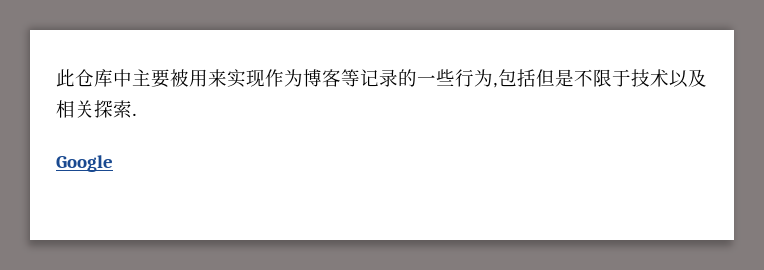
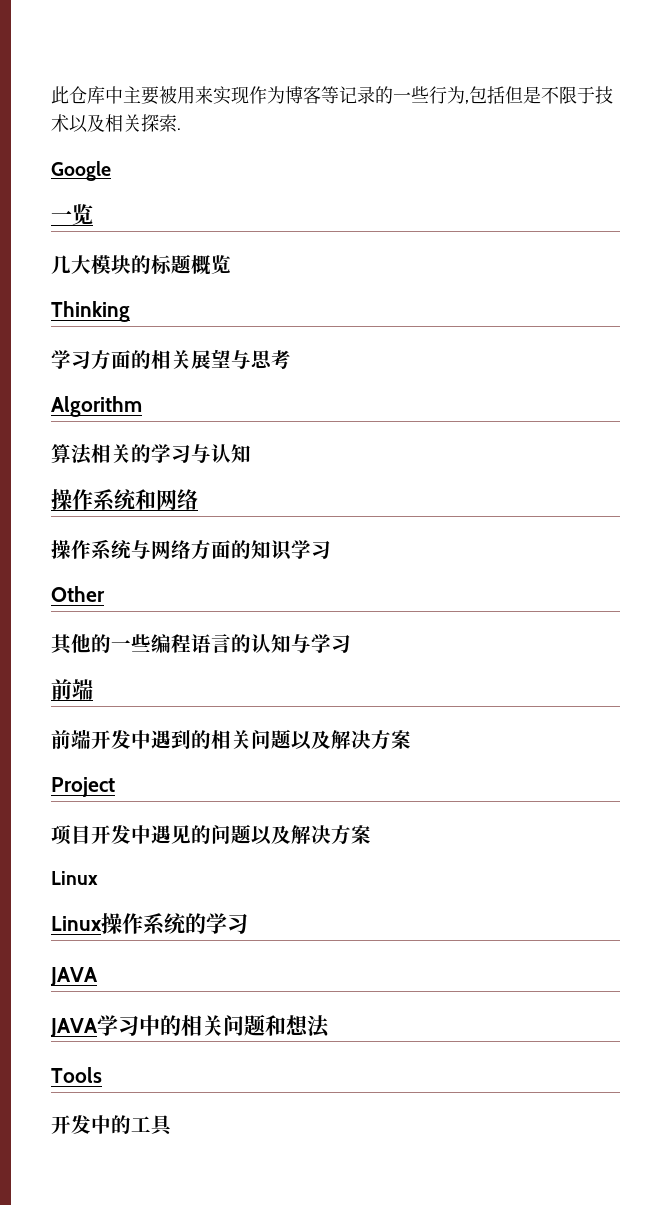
(113, 163) none -> [51,204,93,225] [51,254,231,275] [51,301,130,322] [51,349,291,370] [51,396,142,417] [51,444,251,465] [51,489,198,511] [51,539,331,561] [51,586,105,602] [51,634,351,655] [51,679,93,700] [51,729,411,750] [51,777,115,797] [51,824,371,845] [51,871,98,885] [51,913,248,935] [50,967,98,986] [50,1014,330,1038] [51,1067,102,1083] [51,1115,173,1136] // 一览 // 几大模块的标题概览 // Thinking // 学习方面的相关展望与思考 // Algorithm // 算法相关的学习与认知 // 操作系统和网络 // 操作系统与网络方面的知识学习 // Other // 其他的一些编程语言的认知与学习 // 前端 // 前端开发中遇到的相关问题以及解决方案 // Project // 项目开发中遇见的问题以及解决方案 // Linux // Linux操作系统的学习 // JAVA // JAVA学习中的相关问题和想法 // Tools // 开发中的工具

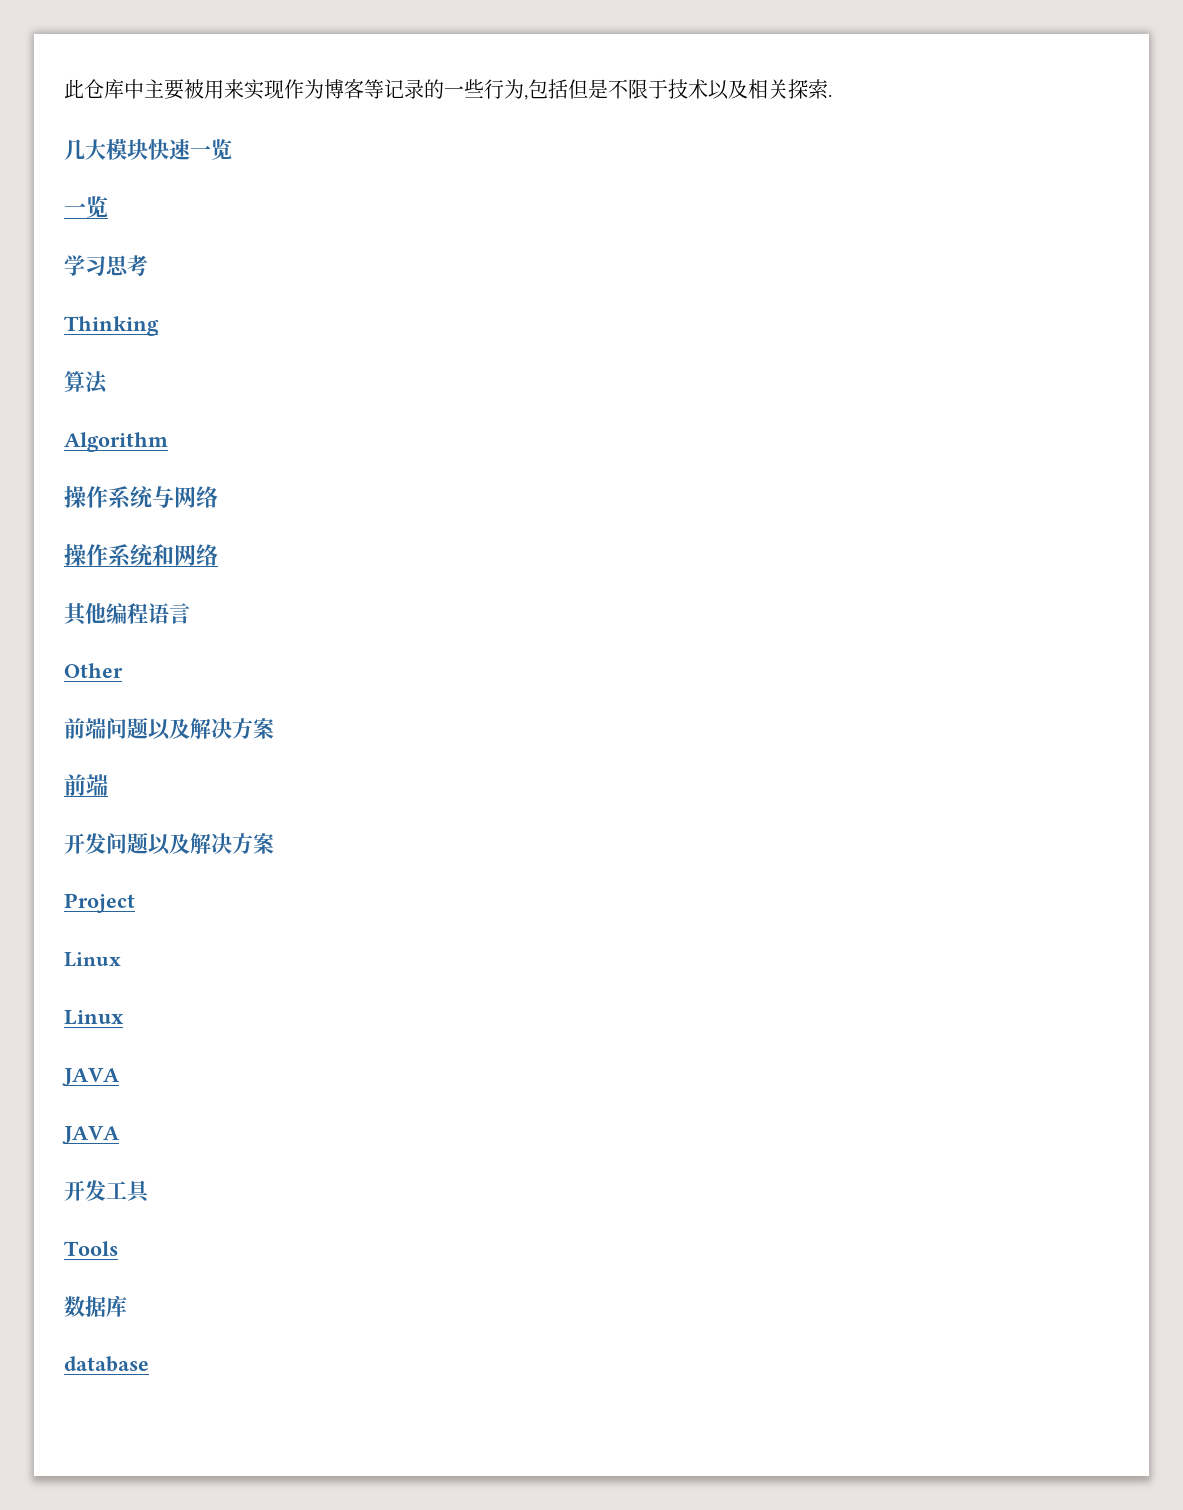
[51,161,111,181] [51,204,93,225] [51,254,231,275] [51,301,130,322] [51,349,291,370] [51,396,142,417] [51,444,251,465] [51,489,198,511] [51,539,331,561] [51,586,105,602] Google // 一览 // 几大模块的标题概览 // Thinking // 学习方面的相关展望与思考 // Algorithm // 算法相关的学习与认知 // 操作系统和网络 // 操作系统与网络方面的知识学习 // Other -> [64,139,232,160] [64,196,108,218] [64,255,148,276] [64,316,159,336] [64,371,108,394] [64,432,168,452] [64,486,218,509] [64,544,218,567] 几大模块快速一览 // 一览 // 学习思考 // Thinking // 算法 // Algorithm // 操作系统与网络 // 操作系统和网络
[91,634,151,653] 的一些 -> (106, 613) none
[231,634,351,653] [51,679,93,700] [51,729,251,749] 的认知与学习 // 前端 // 前端开发中遇到的相关 -> [64,663,123,678] [64,717,274,740] [64,774,108,796] [64,833,106,854] // Other // 前端问题以及解决方案 // 前端 // 开发
[51,824,371,845] // 项目开发中遇见的问题以及解决方案 -> (135, 903) none
[101,913,248,935] 操作系统的学习 -> (124, 1017) none
[96,1014,330,1038] [51,1067,102,1083] [51,1115,173,1136] 学习中的相关问题和想法 // Tools // 开发中的工具 -> [64,1180,151,1203] [64,1241,118,1256] [64,1295,127,1317] [64,1356,149,1372] // 开发工具 // Tools // 数据库 // database

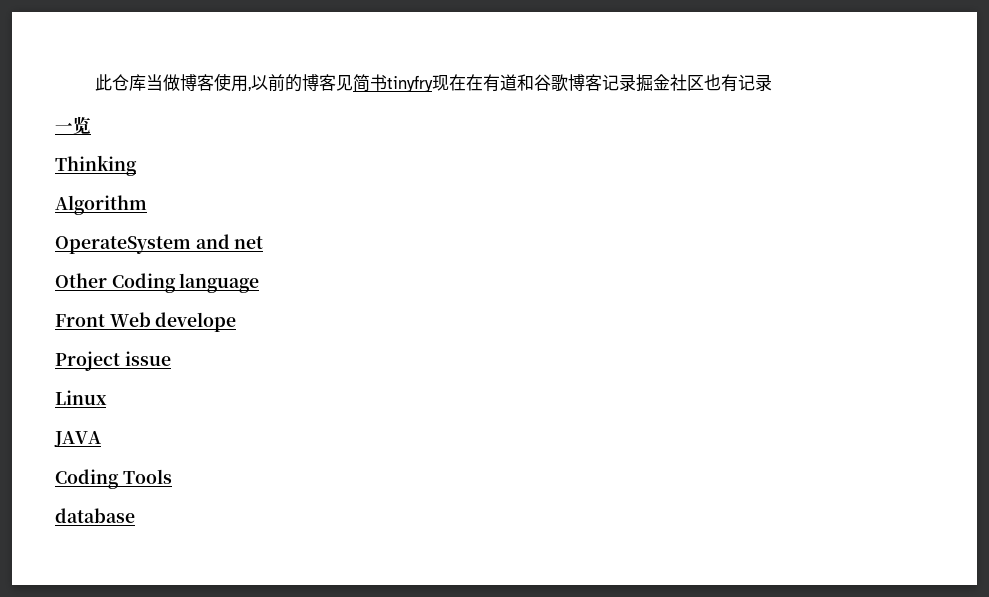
[124,79,832,100] [64,139,232,160] [64,196,108,218] [64,255,148,276] 中主要被用来实现作为博客等记录的一些行为,包括但是不限于技术以及相关探索. // 几大模块快速一览 // 一览 // 学习思考 -> [145,73,772,92] [55,116,91,135] 当做博客使用,以前的博客见简书tinyfry现在在有道和谷歌博客记录掘金社区也有记录 // 一览
[64,371,108,394] // 算法 -> (137, 165) none
[64,486,218,509] [64,544,218,567] [64,602,190,626] [64,663,123,678] [64,717,274,740] [64,774,108,796] [64,832,274,855] 操作系统与网络 // 操作系统和网络 // 其他编程语言 // Other // 前端问题以及解决方案 // 前端 // 开发问题以及解决方案 -> [55,234,264,254] [55,273,260,293] [55,312,237,332] OperateSystem and net // Other Coding language // Front Web develope
[64,952,121,967] // Linux -> [124,351,171,366] issue
[62,1126,120,1144] [64,1180,151,1203] JAVA // 开发工具 // -> [55,469,119,489] Coding
[64,1295,127,1317] // 数据库 -> (172, 476) none

